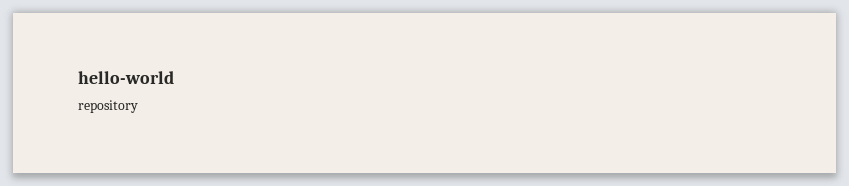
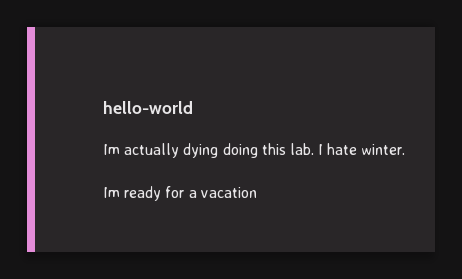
[78,100,138,113] repository -> [103,143,406,158] [103,186,257,201] Im actually dying doing this lab. I hate winter. // Im ready for a vacation

